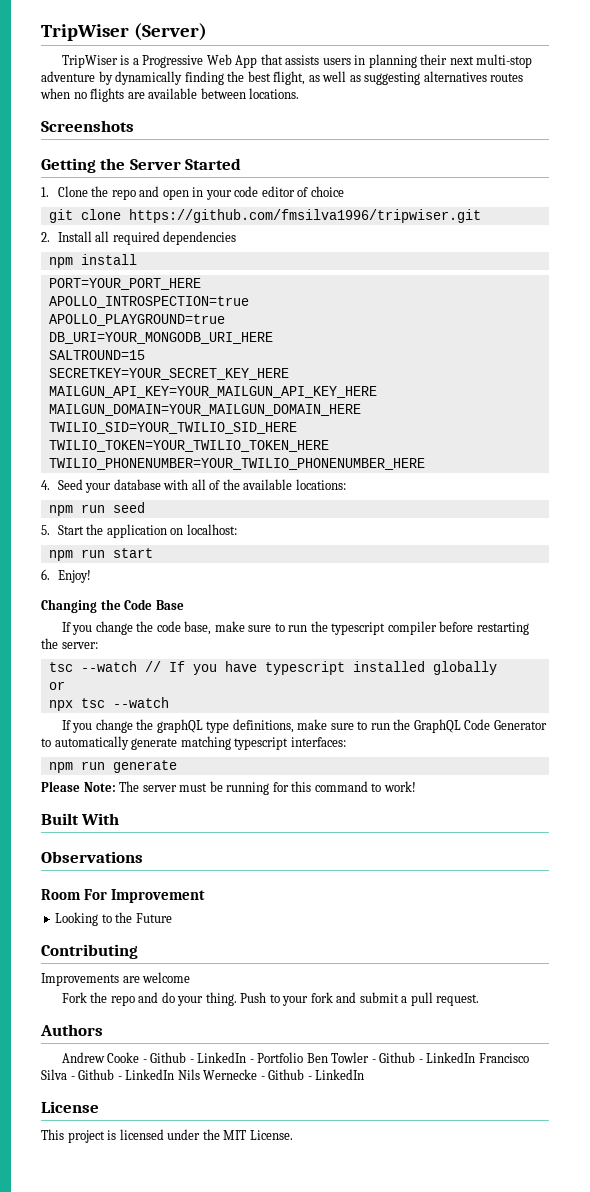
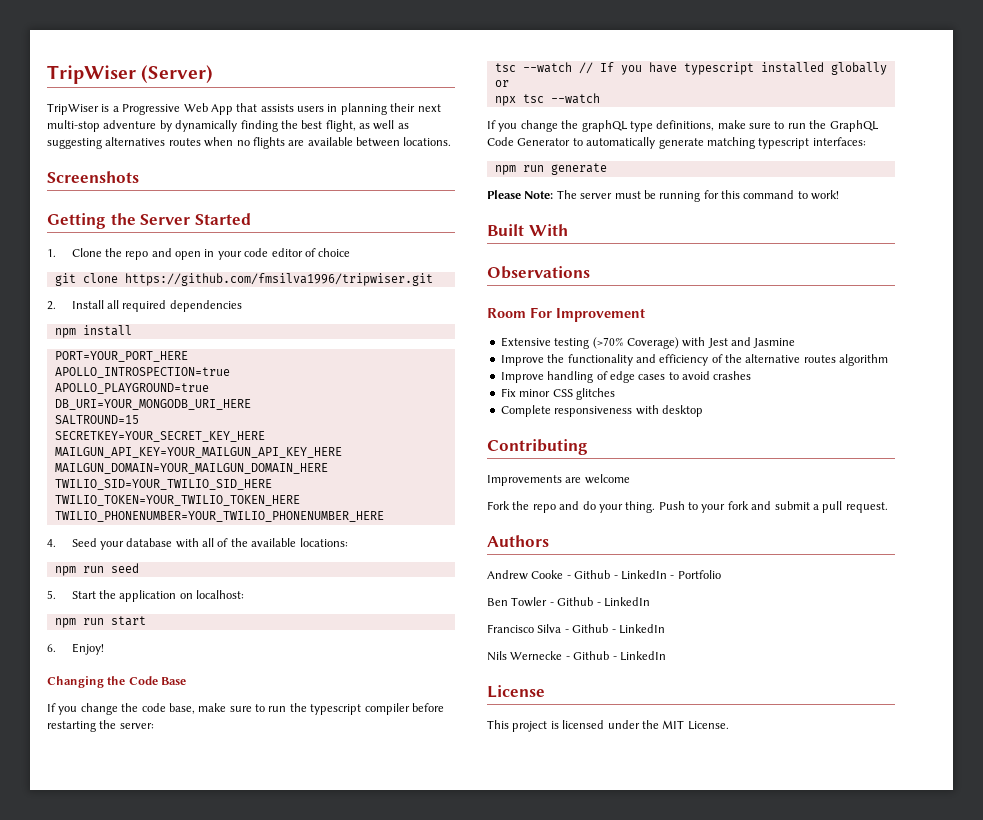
[55,912,172,926] Looking to the Future -> [500,337,796,349] [500,354,889,366] [500,371,752,383] [500,388,615,400] [500,405,703,417] Extensive testing (>70% Coverage) with Jest and Jasmine // Improve the functionality and efficiency of the alternative routes algorithm // Improve handling of edge cases to avoid crashes // Fix minor CSS glitches // Complete responsiveness with desktop
(304, 1057) none -> (721, 574) //
(476, 1057) none -> (650, 602) //
(175, 1074) none -> (665, 629) //

